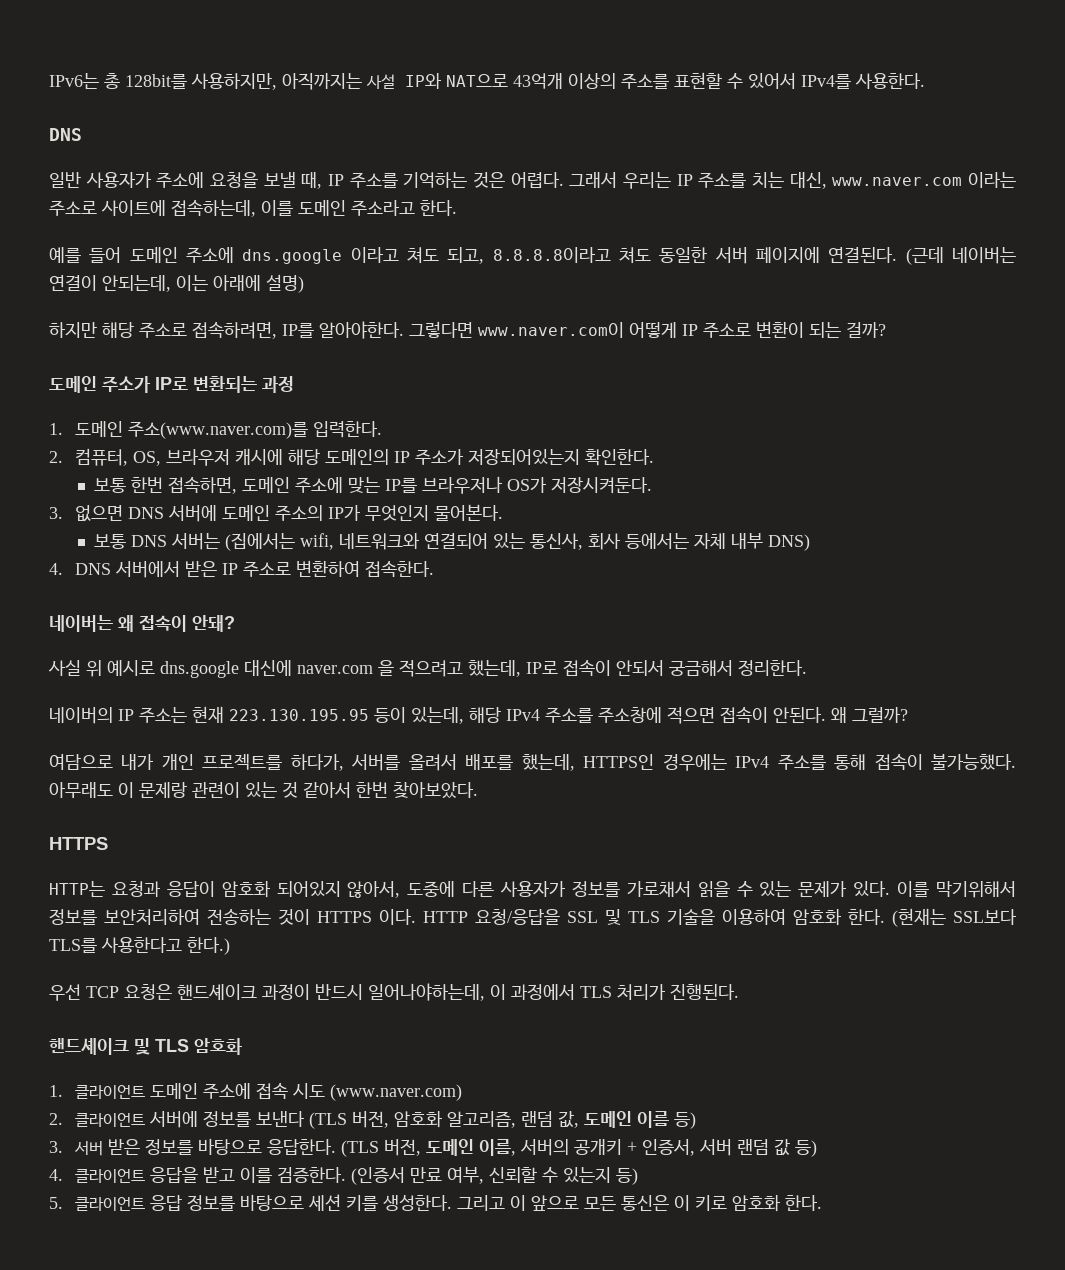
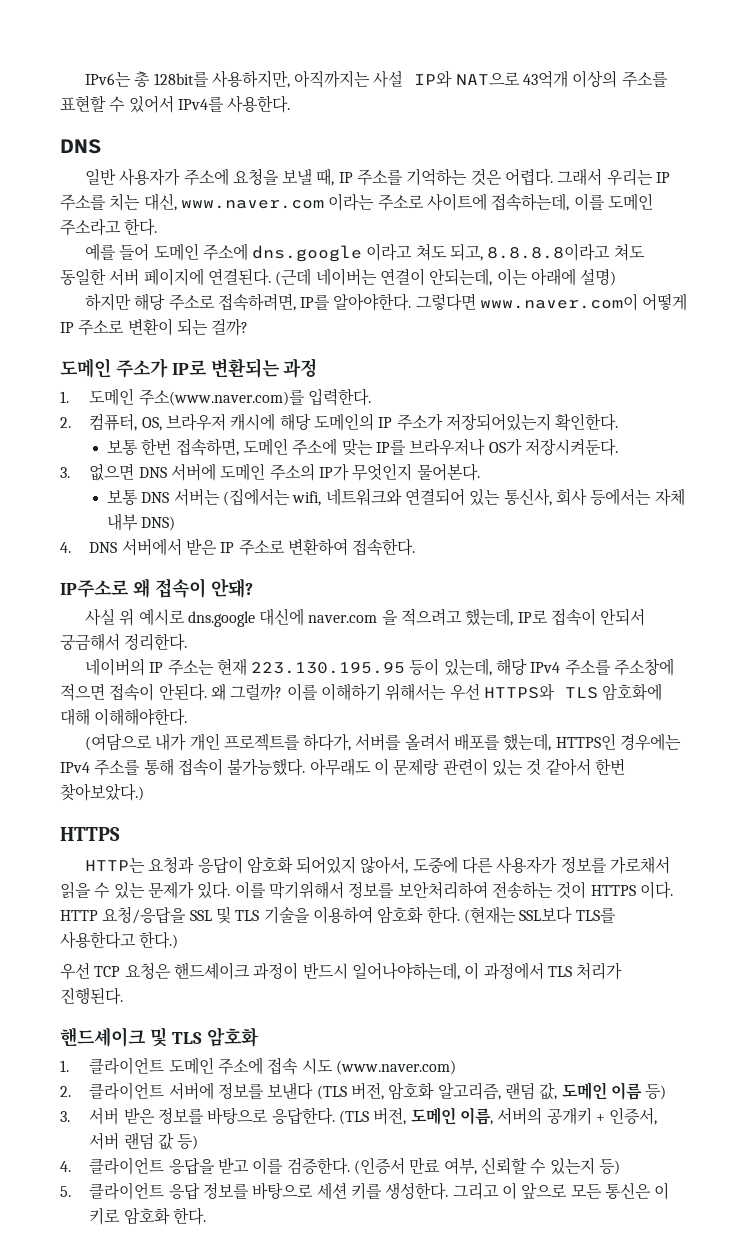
[49,615,113,632] 네이버는 -> [60,580,129,598] IP주소로
[49,754,113,770] // 여담으로 -> [286,683,663,701] [60,708,188,726] [84,733,152,751] 이를 이해하기 위해서는 우선 HTTPS와 TLS 암호화에 대해 이해해야한다. // (여담으로
[393,782,478,799] 찾아보았다. -> [60,783,144,801] 찾아보았다.)

